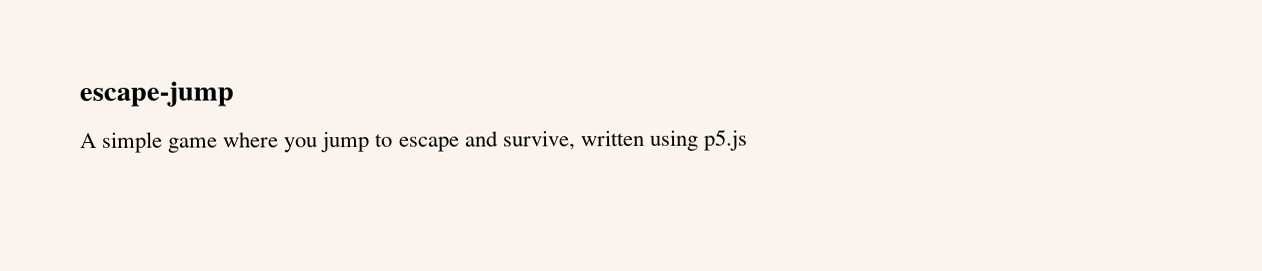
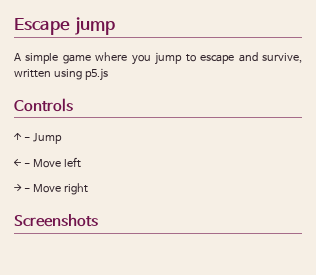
[79,81,234,108] escape-jump -> [14,17,115,35] Escape jump
(748, 140) none -> [14,98,73,112] [13,133,62,144] [14,157,81,168] [14,183,88,195] [14,214,98,227] // Controls // ↑ - Jump // ← - Move left // → - Move right // Screenshots

